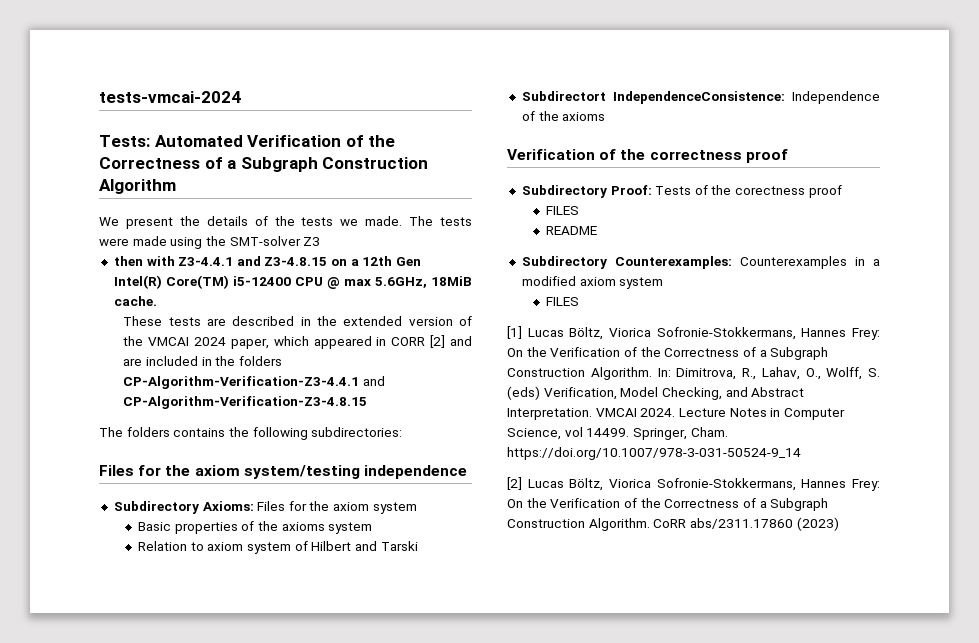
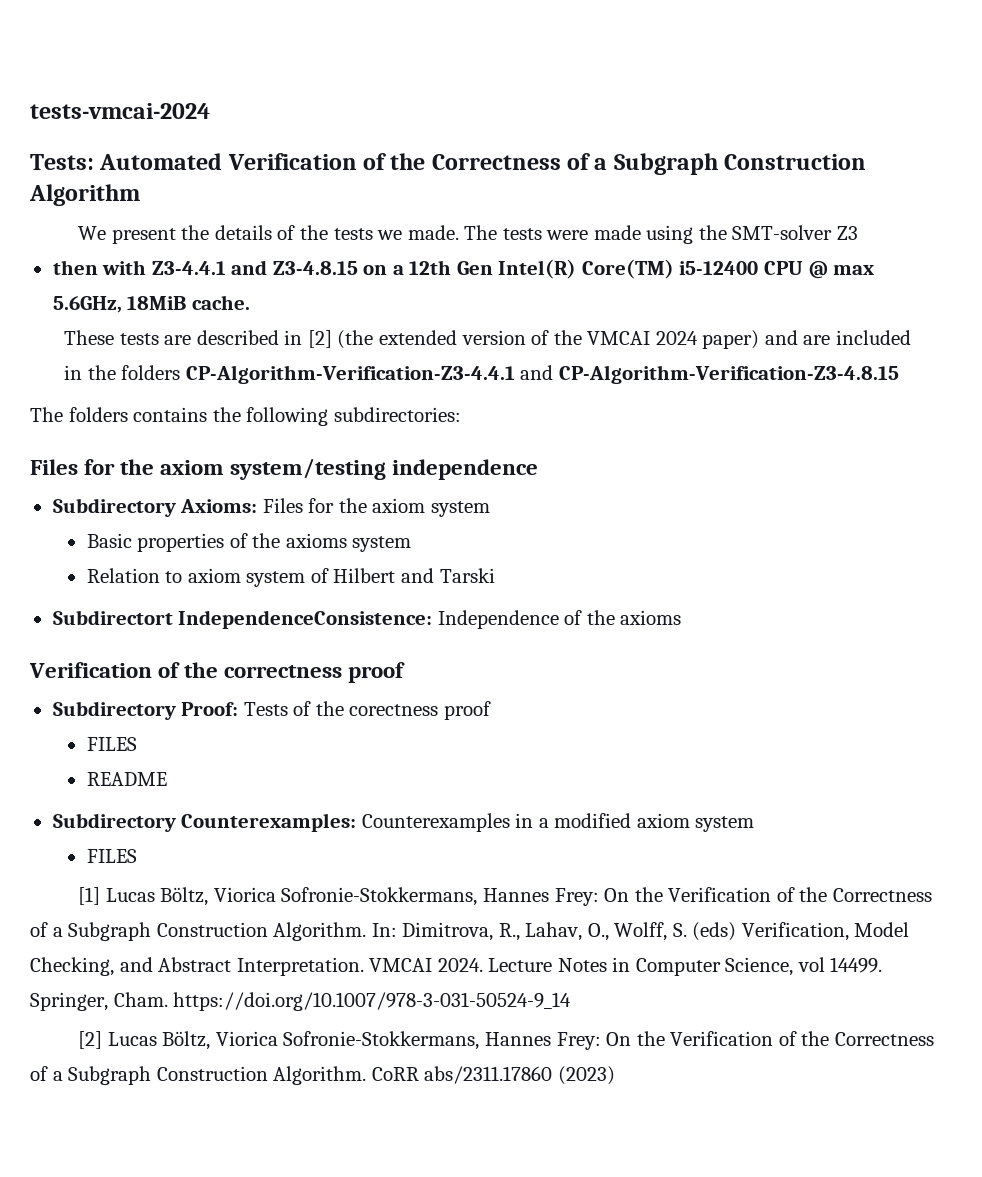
[316,316,337,326] the -> [307,330,374,349] [2] (the
[230,335,446,349] paper, which appeared in CORR [2] -> [702,330,760,349] paper)
(198, 361) none -> (911, 337) //

